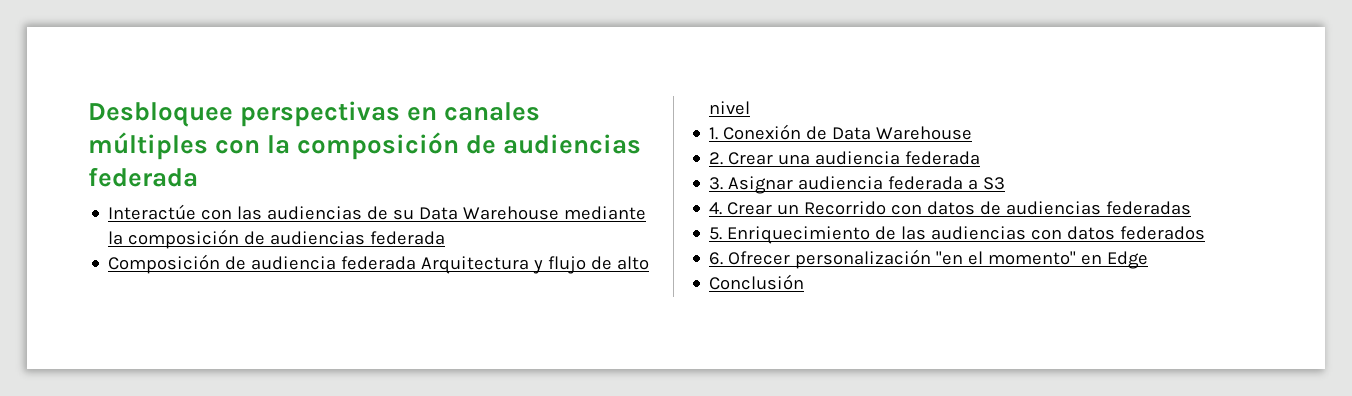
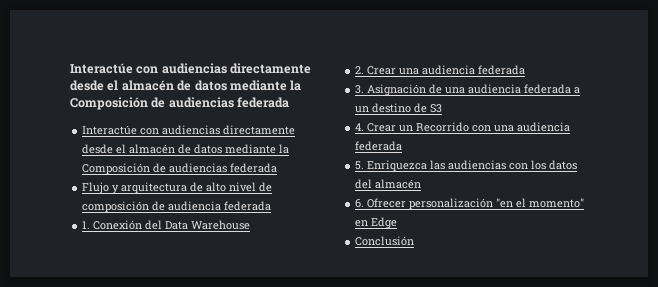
[88,101,541,127] [88,132,460,160] Desbloquee perspectivas en canales múltiples con la composición -> [70,63,312,74] [70,80,302,91] [70,97,148,110] Interactúe con audiencias directamente desde el almacén de datos mediante la Composición
[237,206,647,220] [108,229,446,249] [108,254,650,274] [709,101,751,115] las audiencias de su Data Warehouse mediante la composición de audiencias federada // Composición de audiencia federada Arquitectura y flujo de alto nivel -> [162,125,296,135] [82,144,290,154] [82,163,278,175] [82,182,273,194] [82,201,272,213] audiencias directamente desde el almacén de datos mediante la Composición de audiencias federada // Flujo y arquitectura de alto nivel de composición de audiencia federada
[806,126,828,140] de -> [145,220,163,230] del
[728,176,979,194] Asignar audiencia federada a -> [367,84,581,96] [355,103,428,113] Asignación de una audiencia federada a un destino de
[927,201,1192,215] datos de audiencias federadas -> [494,122,571,132] [355,141,403,151] una audiencia federada
[727,226,897,244] Enriquecimiento de -> [367,160,428,172] Enriquezca
[1067,226,1206,240] datos federados -> [531,160,578,170] [355,179,422,189] los datos del almacén

